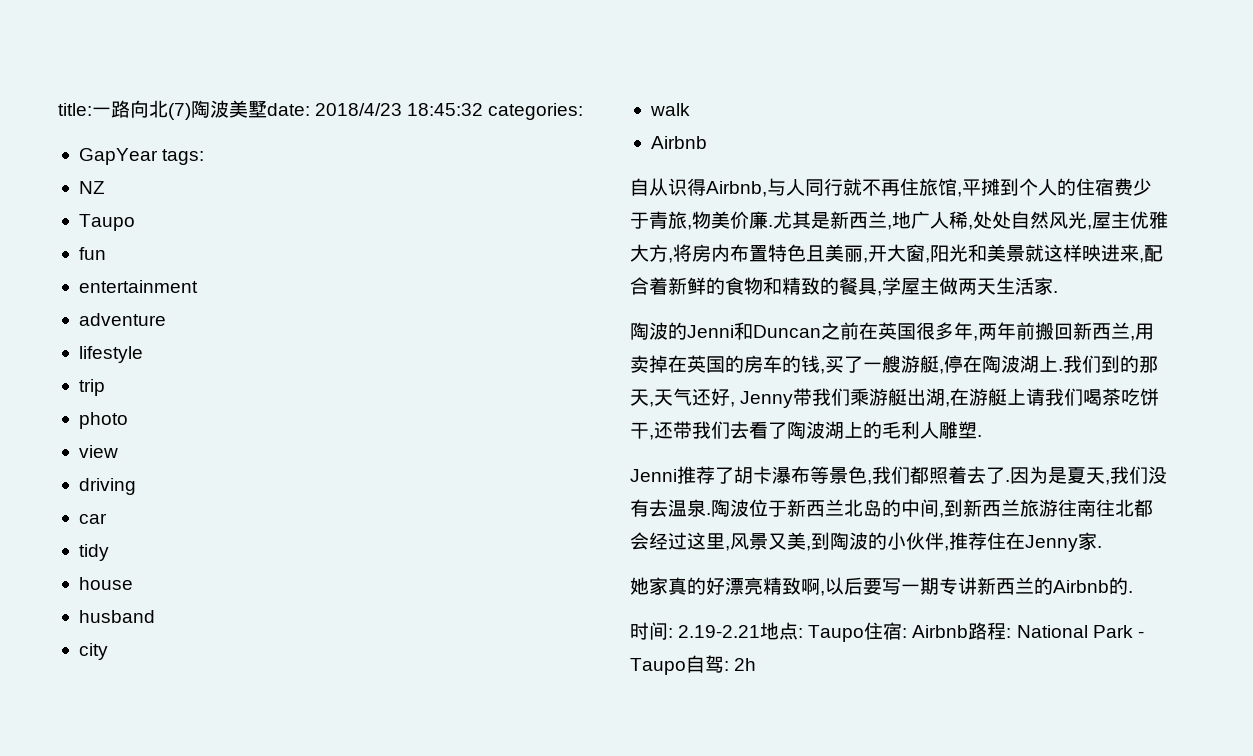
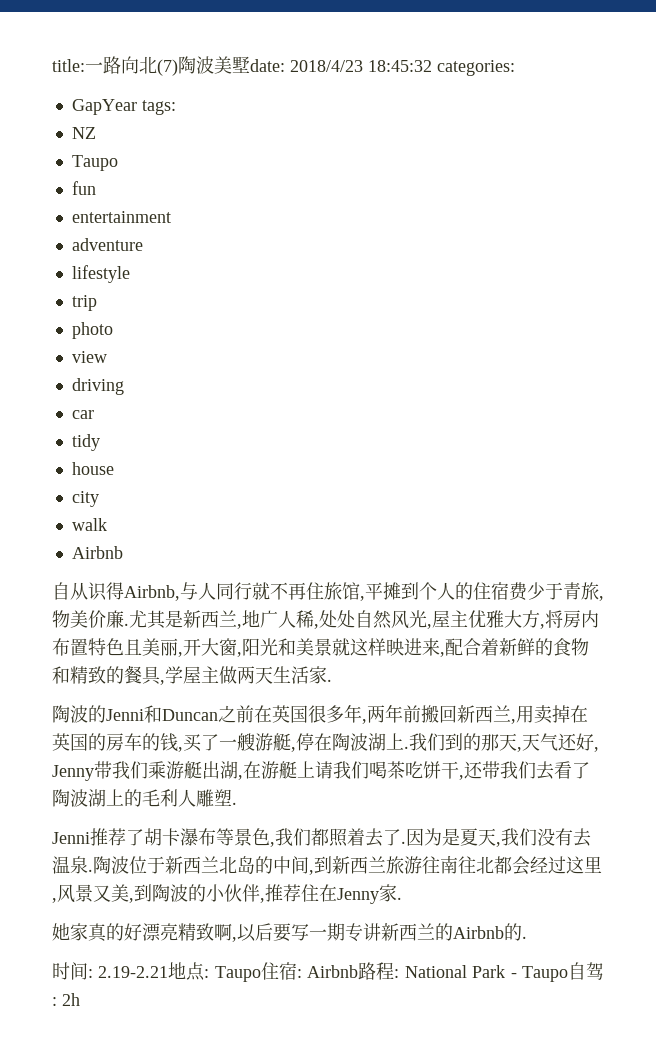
[78,610,155,623] // husband -> (114, 468) none

